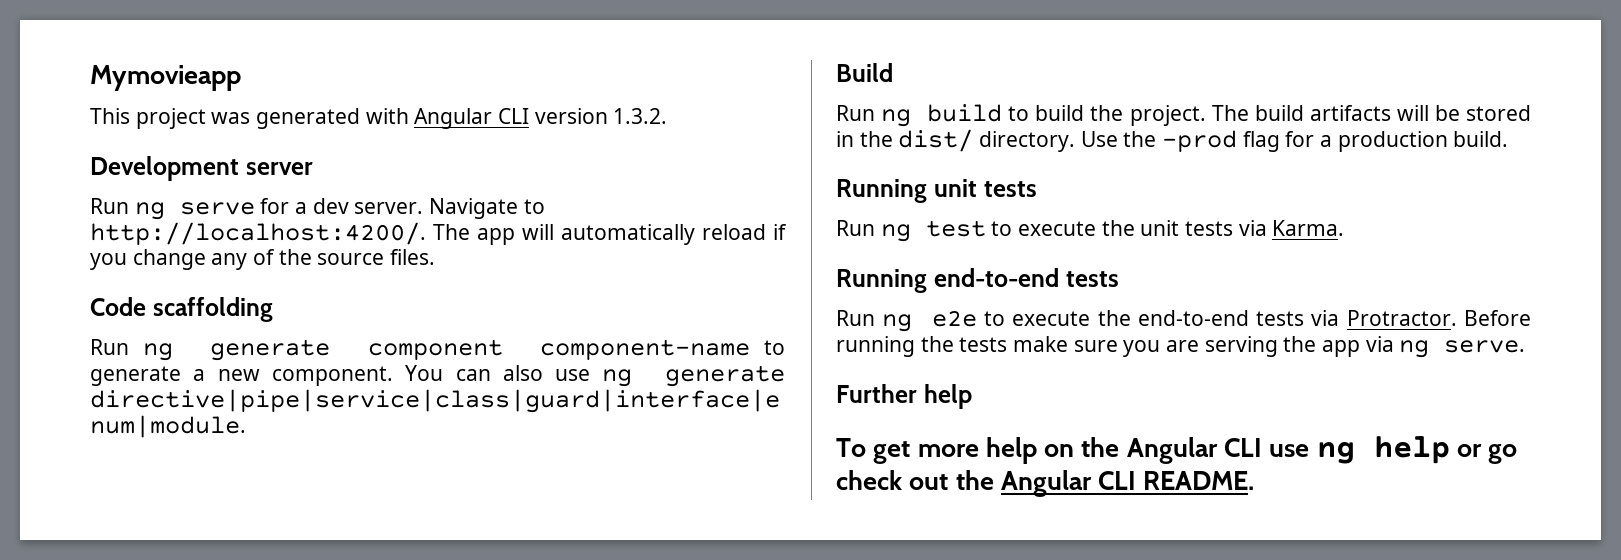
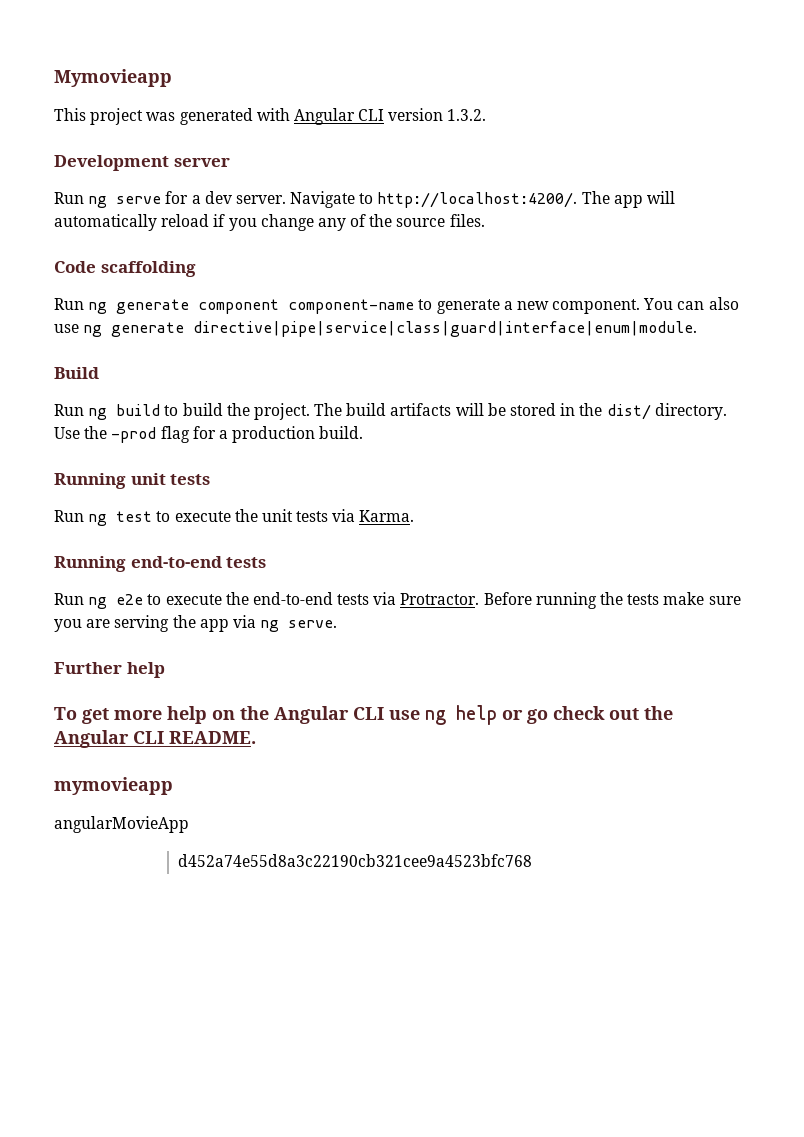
(1255, 480) none -> [54,777,173,795] [54,816,189,833] [177,854,532,867] // mymovieapp // angularMovieApp // d452a74e55d8a3c22190cb321cee9a4523bfc768

